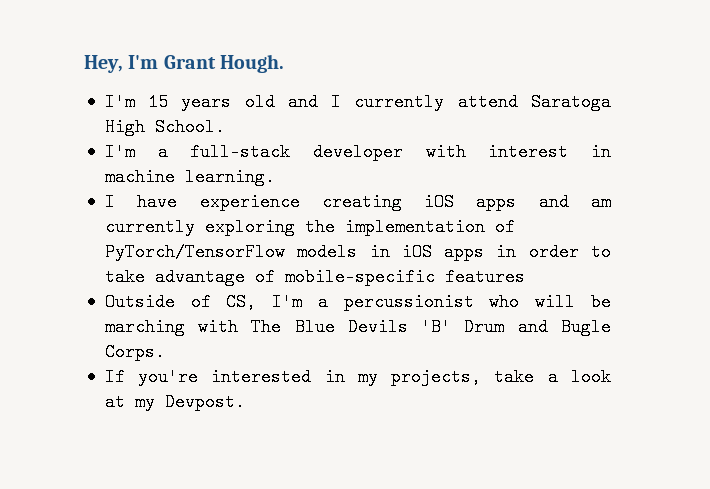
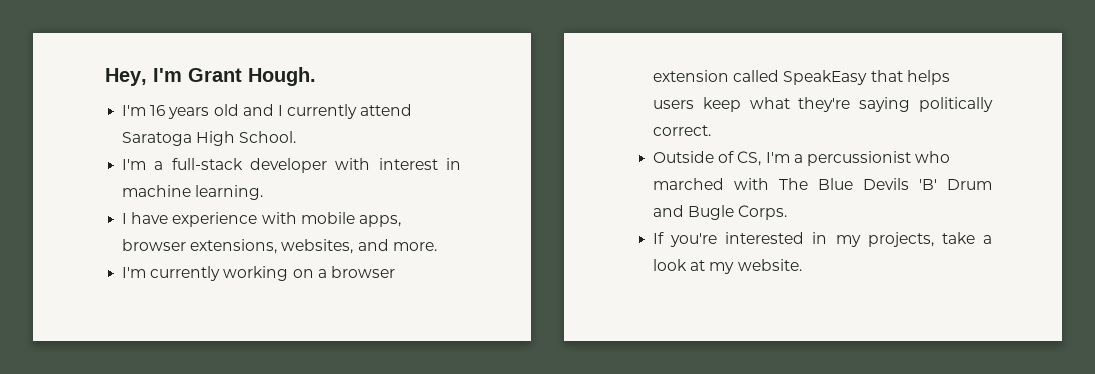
[148,93,169,111] 15 -> [150,105,166,116] 16
[321,193,611,211] [104,218,515,236] [104,243,612,261] [104,268,525,286] creating iOS apps and am currently exploring the implementation of PyTorch/TensorFlow models in iOS apps in order to take advantage of mobile-specific features -> [261,212,401,227] [122,239,437,254] [122,266,395,281] [653,70,950,85] [653,97,993,112] [653,125,712,136] with mobile apps, browser extensions, websites, and more. // I'm currently working on a browser extension called SpeakEasy that helps users keep what they're saying politically correct.
[535,293,611,311] [104,318,185,336] will be marching -> [653,178,725,190] marched
[164,393,245,411] Devpost. -> [737,259,802,271] website.

